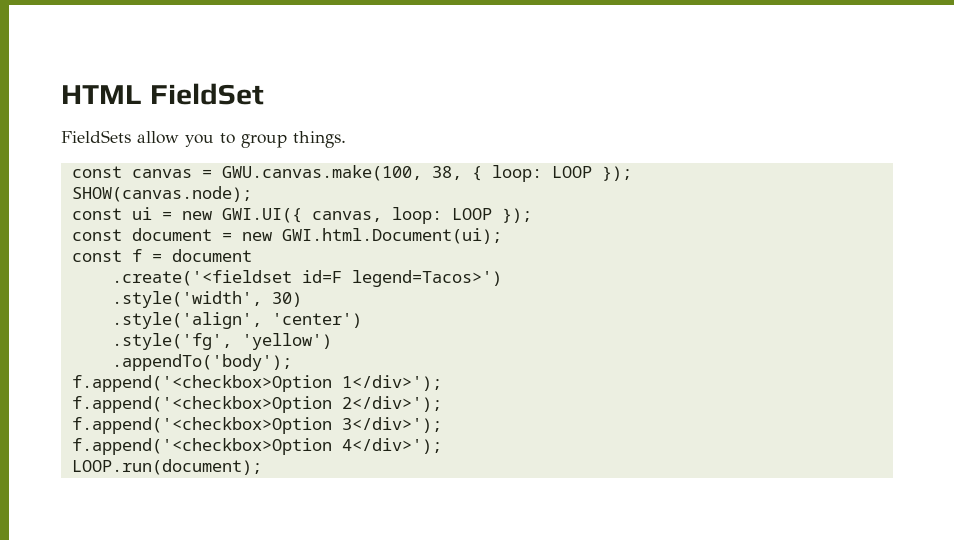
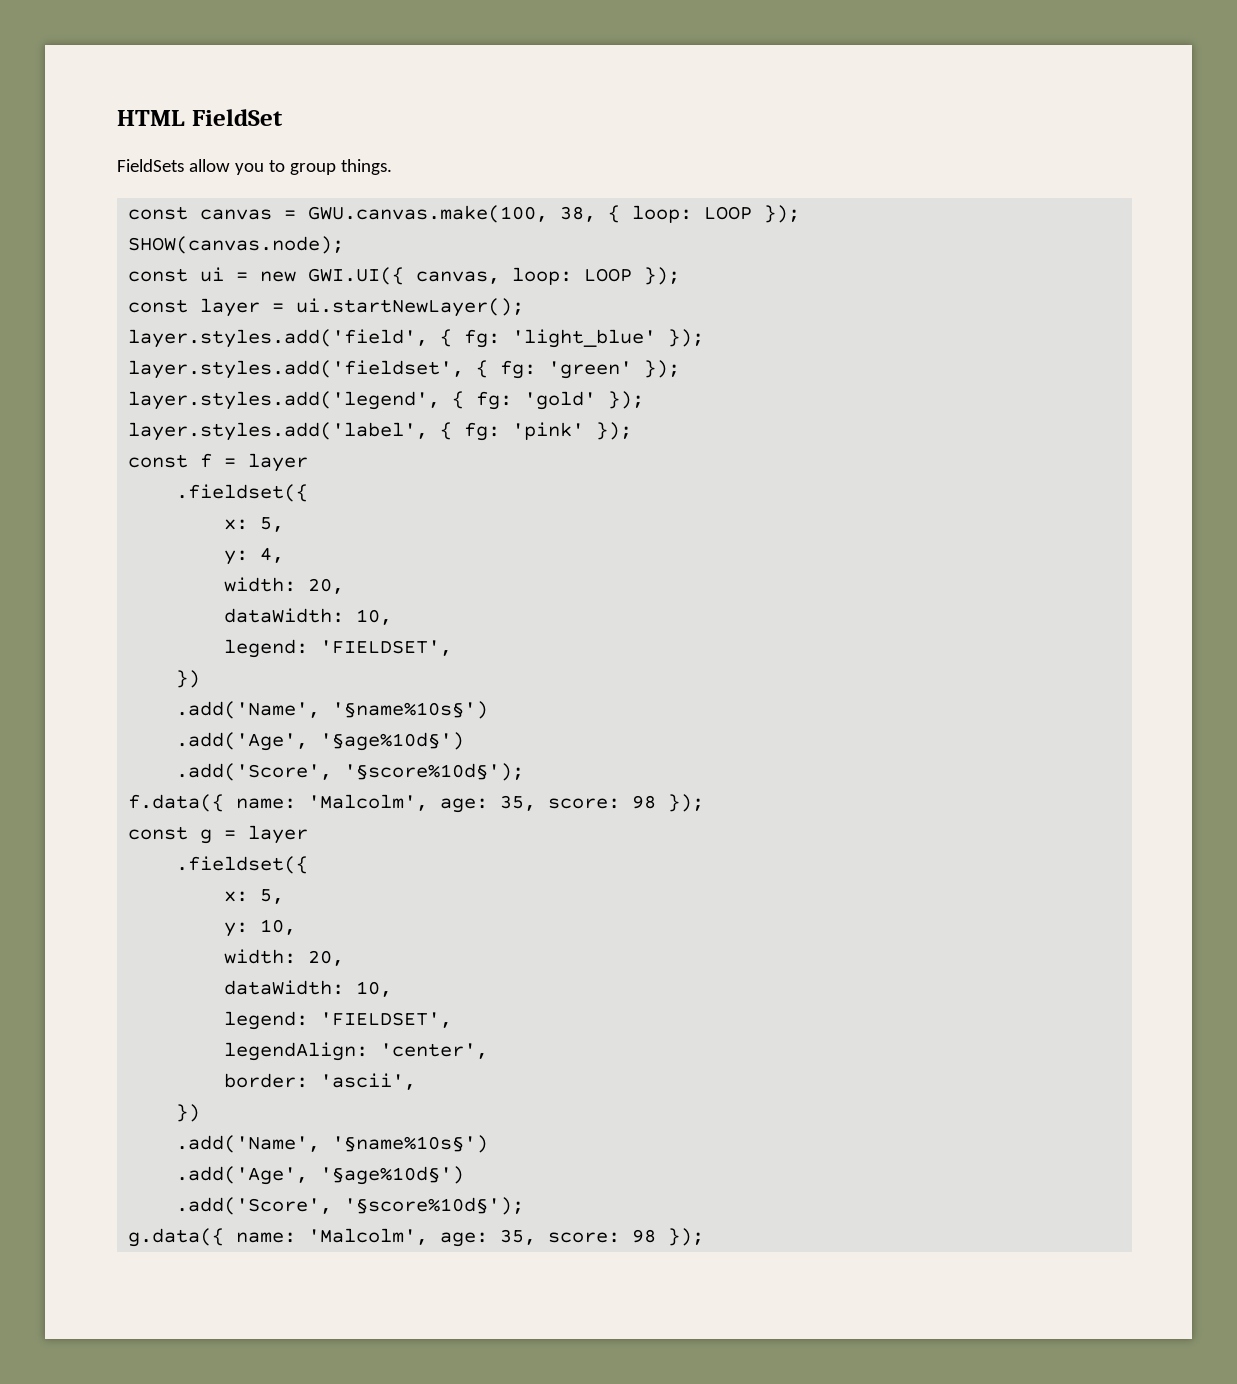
[131,228,502,244] [71,249,252,262] [111,270,502,287] [111,291,302,308] [111,312,362,329] [111,333,332,350] [111,354,292,371] [71,375,442,392] [71,396,442,413] [71,417,442,434] [71,438,442,455] [71,459,262,475] document = new GWI.html.Document(ui); // const f = document // .create('<fieldset id=F legend=Tacos>') // .style('width', 30) // .style('align', 'center') // .style('fg', 'yellow') // .appendTo('body'); // f.append('<checkbox>Option 1</div>'); // f.append('<checkbox>Option 2</div>'); // f.append('<checkbox>Option 3</div>'); // f.append('<checkbox>Option 4</div>'); // LOOP.run(document); -> [200,298,525,317] [128,329,705,348] [128,360,681,379] [128,391,645,410] [128,422,633,441] [128,453,309,472] [176,484,309,502] [224,517,285,532] [224,547,285,565] [224,577,345,594] [224,608,393,625] [224,639,453,658] [176,670,201,688] [176,701,489,719] [176,732,465,751] [176,763,525,781] [128,794,705,813] [128,825,309,844] [176,856,309,874] [224,889,285,904] [224,919,297,937] [224,949,345,966] [224,980,393,997] [224,1011,453,1030] [224,1042,489,1061] [224,1073,417,1090] [176,1104,201,1122] [176,1135,489,1153] [176,1166,465,1185] [176,1197,525,1215] [128,1228,705,1247] layer = ui.startNewLayer(); // layer.styles.add('field', { fg: 'light_blue' }); // layer.styles.add('fieldset', { fg: 'green' }); // layer.styles.add('legend', { fg: 'gold' }); // layer.styles.add('label', { fg: 'pink' }); // const f = layer // .fieldset({ // x: 5, // y: 4, // width: 20, // dataWidth: 10, // legend: 'FIELDSET', // }) // .add('Name', '§name%10s§') // .add('Age', '§age%10d§') // .add('Score', '§score%10d§'); // f.data({ name: 'Malcolm', age: 35, score: 98 }); // const g = layer // .fieldset({ // x: 5, // y: 10, // width: 20, // dataWidth: 10, // legend: 'FIELDSET', // legendAlign: 'center', // border: 'ascii', // }) // .add('Name', '§name%10s§') // .add('Age', '§age%10d§') // .add('Score', '§score%10d§'); // g.data({ name: 'Malcolm', age: 35, score: 98 });

